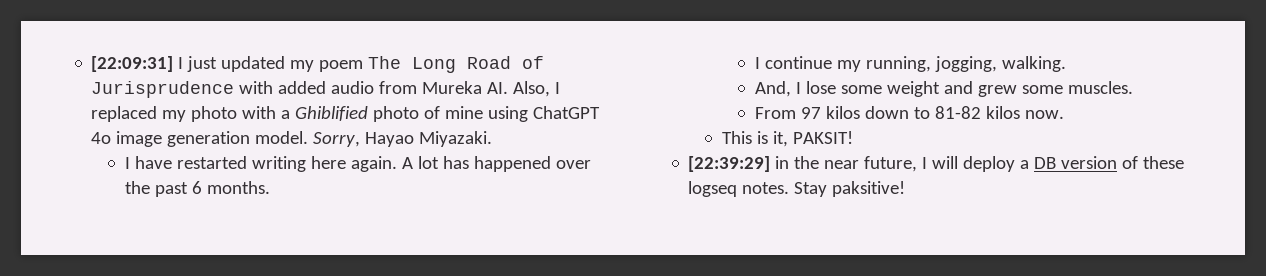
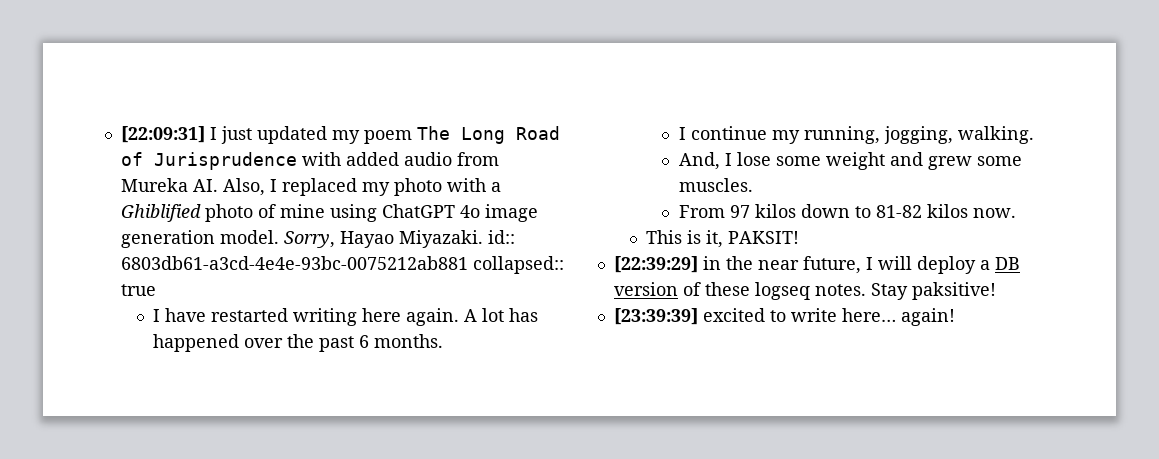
(493, 139) none -> [487,230,515,244] [120,256,564,274] [120,284,156,296] id:: 6803db61-a3cd-4e4e-93bc-0075212ab881 collapsed:: true
(906, 189) none -> [613,308,955,326] // [23:39:39] excited to write here… again!

